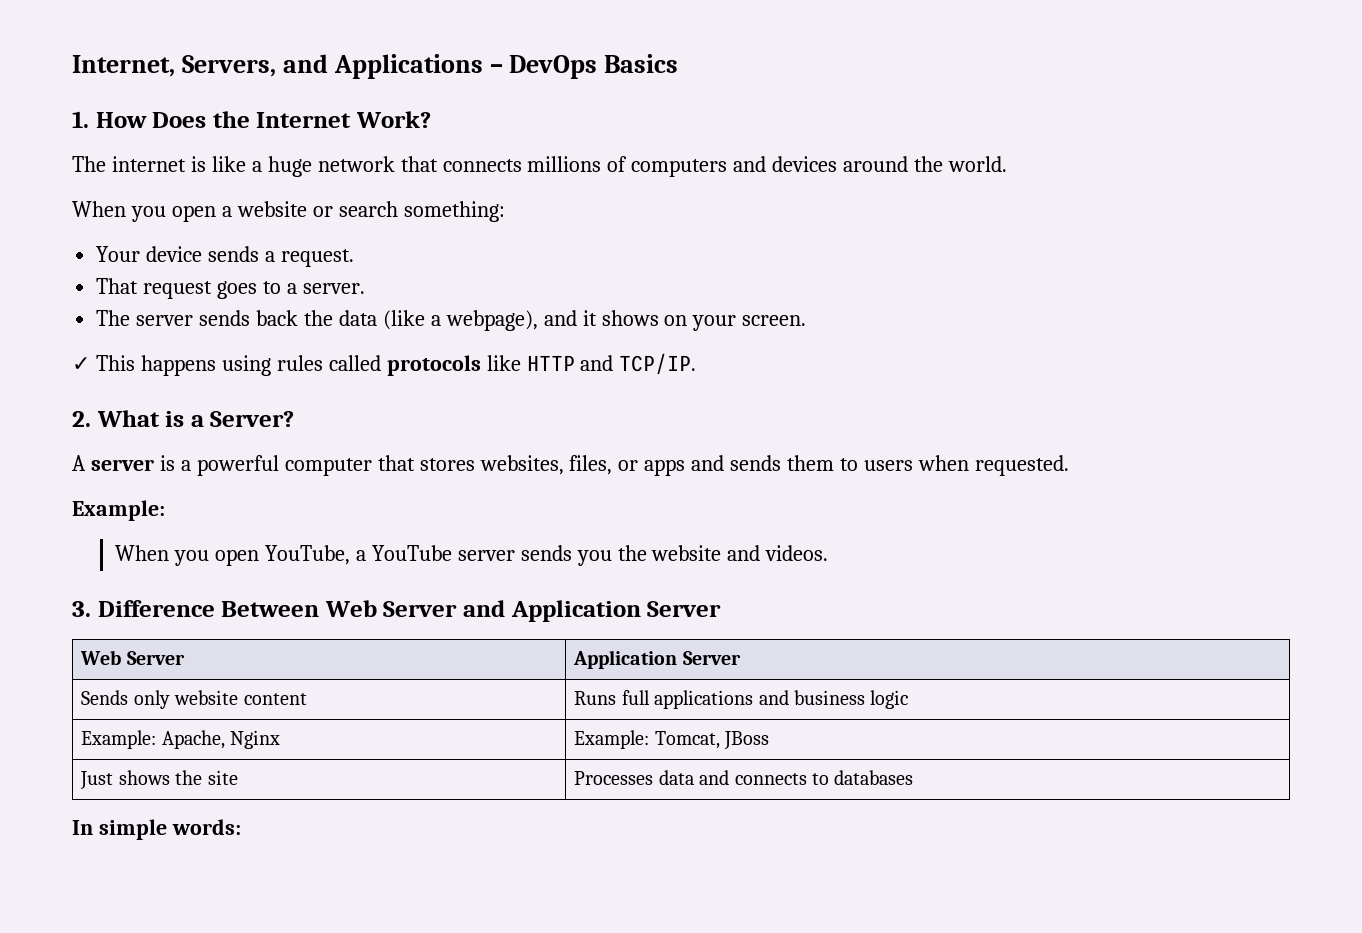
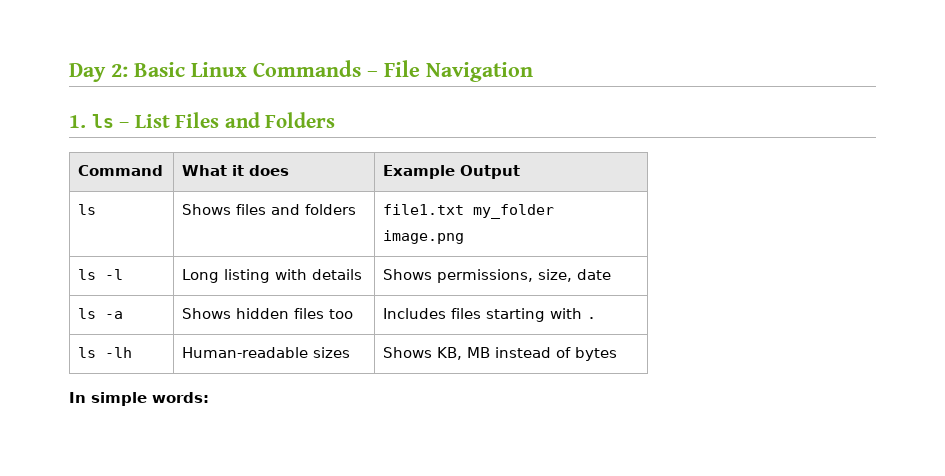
[72,54,679,79] [72,111,432,128] [72,156,1008,177] [72,201,505,222] [96,246,354,267] [96,278,365,299] [96,310,807,331] [72,353,697,376] [72,410,295,427] [72,455,1069,476] [72,500,165,521] [115,545,829,566] [72,600,722,622] [80,650,185,665] [573,650,741,669] [81,690,307,709] [574,690,909,709] [81,730,281,749] [574,730,770,750] [80,770,238,790] [574,770,914,785] Internet, Servers, and Applications – DevOps Basics // 1. How Does the Internet Work? // The internet is like a huge network that connects millions of computers and devices around the world. // When you open a website or search something: // Your device sends a request. // That request goes to a server. // The server sends back the data (like a webpage), and it shows on your screen. // ✓ This happens using rules called protocols like HTTP and TCP/IP. // 2. What is a Server? // A server is a powerful computer that stores websites, files, or apps and sends them to users when requested. // Example: // When you open YouTube, a YouTube server sends you the website and videos. // 3. Difference Between Web Server and Application Server // Web Server | Application Server // Sends only website content | Runs full applications and business logic // Example: Apache, Nginx | Example: Tomcat, JBoss // Just shows the site | Processes data and connects to databases -> [69,60,533,82] [69,112,336,128] [78,165,164,176] [182,165,290,176] [383,165,521,179] [78,204,97,215] [182,204,357,215] [383,204,555,219] [383,230,465,244] [78,269,124,280] [182,269,363,283] [383,269,612,283] [78,308,124,319] [182,308,354,319] [383,308,597,322] [78,347,133,358] [182,347,351,358] [383,347,618,361] Day 2: Basic Linux Commands – File Navigation // 1. ls – List Files and Folders // Command | What it does | Example Output // ls | Shows files and folders | file1.txt my_folder image.png // ls -l | Long listing with details | Shows permissions, size, date // ls -a | Shows hidden files too | Includes files starting with . // ls -lh | Human-readable sizes | Shows KB, MB instead of bytes

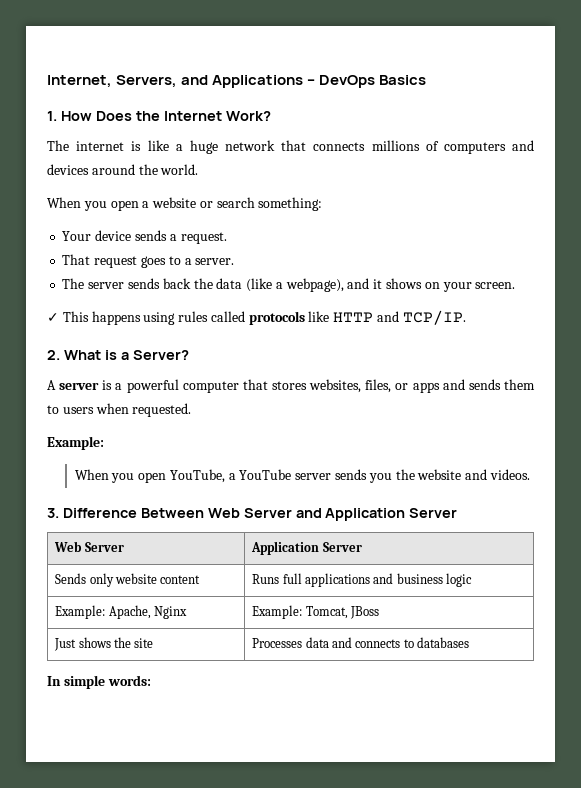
[69,60,533,82] [69,112,336,128] [78,165,164,176] [182,165,290,176] [383,165,521,179] [78,204,97,215] [182,204,357,215] [383,204,555,219] [383,230,465,244] [78,269,124,280] [182,269,363,283] [383,269,612,283] [78,308,124,319] [182,308,354,319] [383,308,597,322] [78,347,133,358] [182,347,351,358] [383,347,618,361] Day 2: Basic Linux Commands – File Navigation // 1. ls – List Files and Folders // Command | What it does | Example Output // ls | Shows files and folders | file1.txt my_folder image.png // ls -l | Long listing with details | Shows permissions, size, date // ls -a | Shows hidden files too | Includes files starting with . // ls -lh | Human-readable sizes | Shows KB, MB instead of bytes -> [47,75,427,88] [47,111,271,121] [47,140,534,154] [47,164,199,175] [47,197,323,211] [62,230,227,244] [62,254,235,268] [62,278,516,292] [47,310,466,325] [47,350,189,360] [47,379,536,393] [47,403,192,417] [47,436,104,450] [74,469,530,483] [47,508,458,521] [54,541,124,552] [251,541,362,555] [55,573,201,587] [252,573,473,587] [55,605,187,619] [252,605,379,619] [54,637,154,651] [252,637,470,648] Internet, Servers, and Applications – DevOps Basics // 1. How Does the Internet Work? // The internet is like a huge network that connects millions of computers and devices around the world. // When you open a website or search something: // Your device sends a request. // That request goes to a server. // The server sends back the data (like a webpage), and it shows on your screen. // ✓ This happens using rules called protocols like HTTP and TCP/IP. // 2. What is a Server? // A server is a powerful computer that stores websites, files, or apps and sends them to users when requested. // Example: // When you open YouTube, a YouTube server sends you the website and videos. // 3. Difference Between Web Server and Application Server // Web Server | Application Server // Sends only website content | Runs full applications and business logic // Example: Apache, Nginx | Example: Tomcat, JBoss // Just shows the site | Processes data and connects to databases

